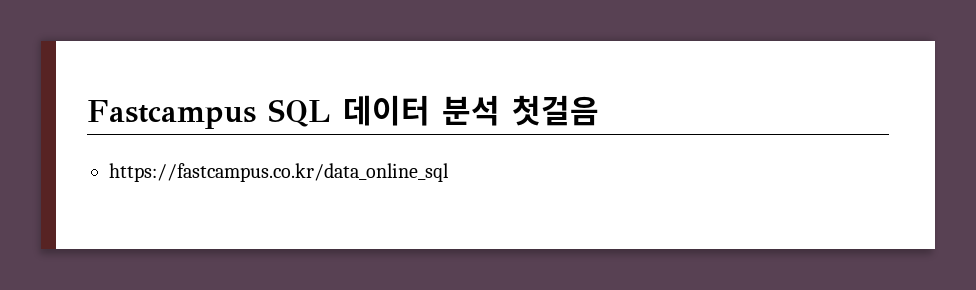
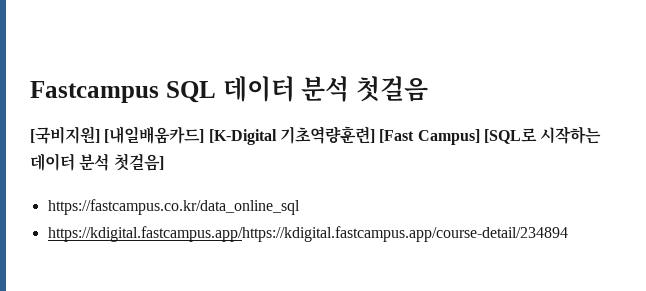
(599, 110) none -> [30,126,602,145] [30,153,164,171] // [국비지원] [내일배움카드] [K-Digital 기초역량훈련] [Fast Campus] [SQL로 시작하는 데이터 분석 첫걸음]
(449, 172) none -> [47,226,568,242] // https://kdigital.fastcampus.app/https://kdigital.fastcampus.app/course-detail/234894

